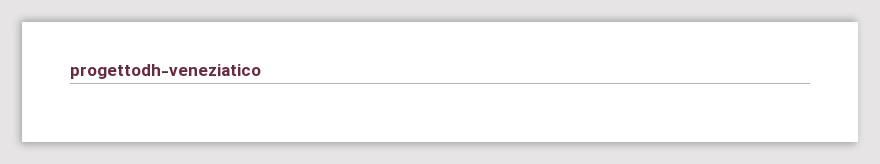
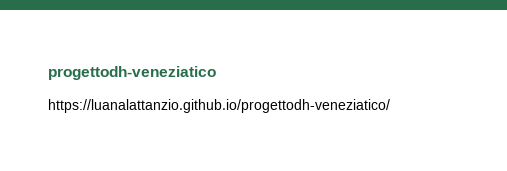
(261, 71) none -> [48,99,390,113] // https://luanalattanzio.github.io/progettodh-veneziatico/

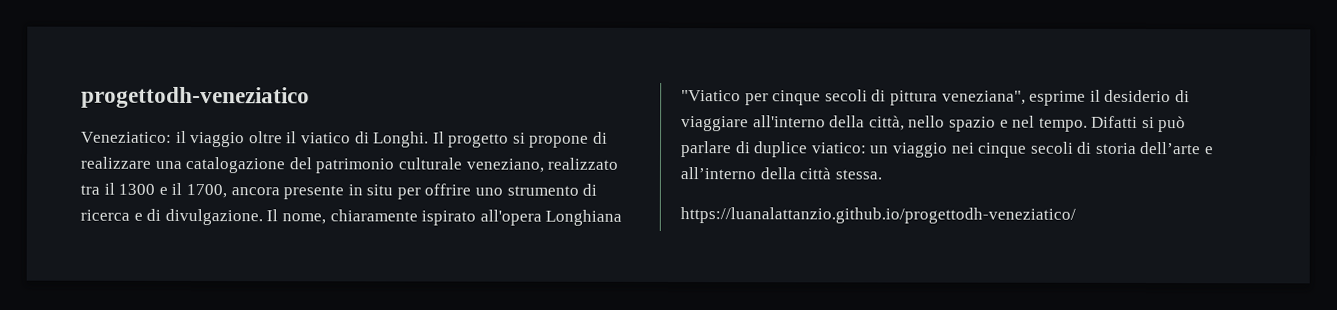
(216, 73) none -> [81,130,609,148] [80,156,619,174] [80,182,598,200] [80,208,623,226] [681,89,1190,106] [681,115,1187,133] [680,141,1215,158] [680,167,882,180] // Veneziatico: il viaggio oltre il viatico di Longhi. Il progetto si propone di realizzare una catalogazione del patrimonio culturale veneziano, realizzato tra il 1300 e il 1700, ancora presente in situ per offrire uno strumento di ricerca e di divulgazione. Il nome, chiaramente ispirato all'opera Longhiana "Viatico per cinque secoli di pittura veneziana", esprime il desiderio di viaggiare all'interno della città, nello spazio e nel tempo. Difatti si può parlare di duplice viatico: un viaggio nei cinque secoli di storia dell’arte e all’interno della città stessa.

